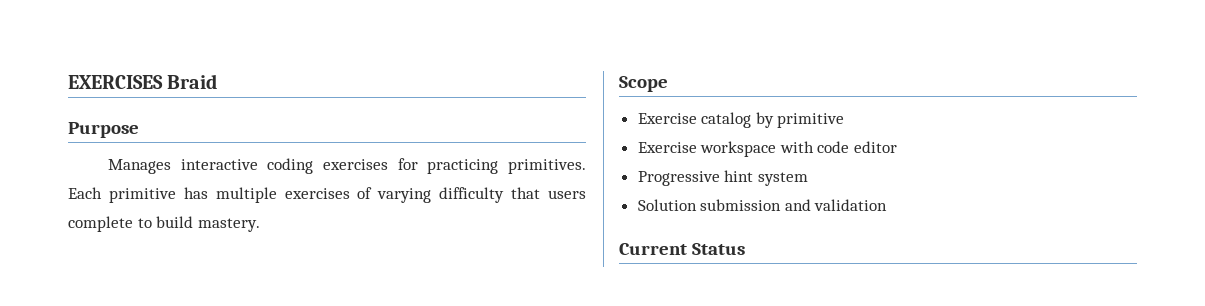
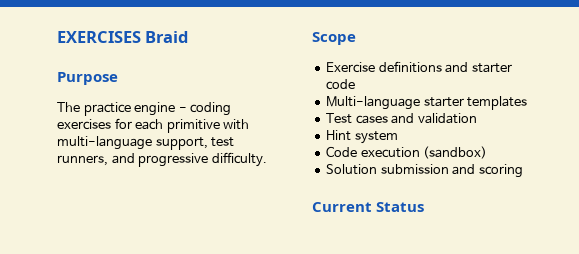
[107,158,586,174] [68,187,587,203] [68,216,260,232] [619,76,668,92] [637,112,845,128] [637,141,898,157] [637,170,808,186] Manages interactive coding exercises for practicing primitives. Each primitive has multiple exercises of varying difficulty that users complete to build mastery. // Scope // Exercise catalog by primitive // Exercise workspace with code editor // Progressive hint system -> [57,102,232,116] [57,118,250,133] [57,136,235,150] [57,152,267,167] [312,32,356,45] [326,61,512,73] [326,79,356,90] [326,96,528,110] [326,113,477,124] [326,130,398,144] [326,146,488,159] The practice engine - coding exercises for each primitive with multi-language support, test runners, and progressive difficulty. // Scope // Exercise definitions and starter code // Multi-language starter templates // Test cases and validation // Hint system // Code execution (sandbox)
[814,199,888,211] validation -> [478,164,523,178] scoring

